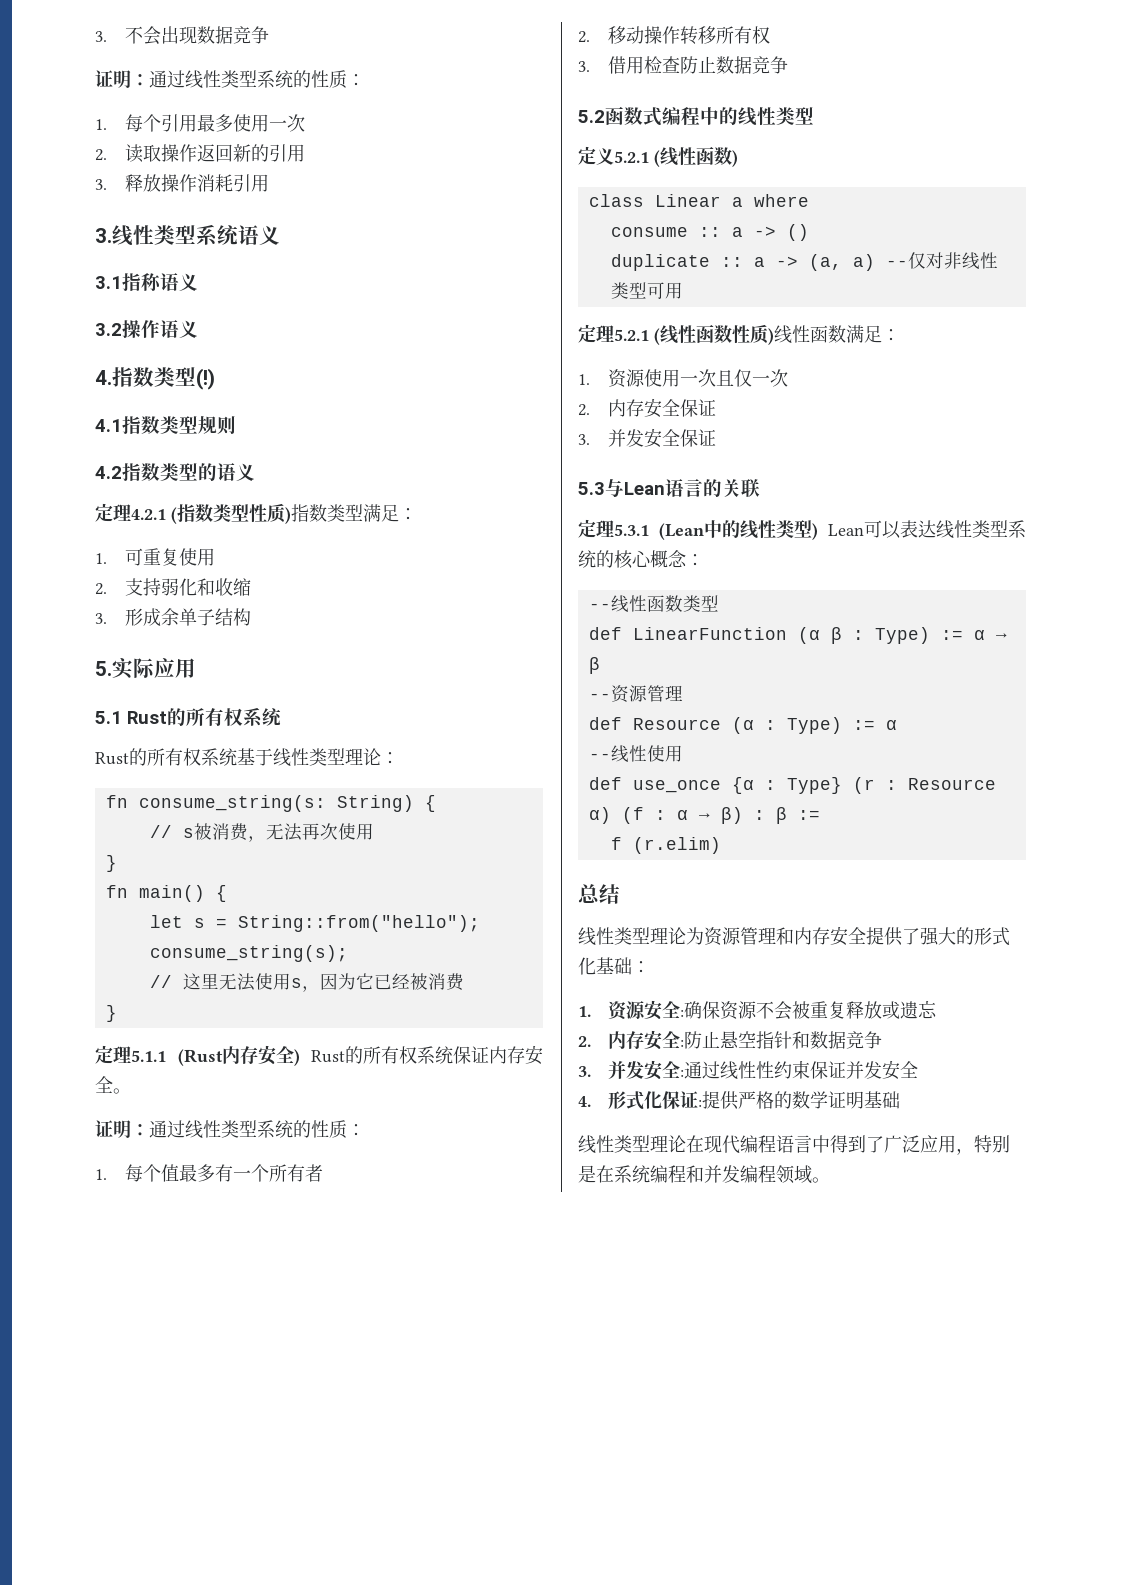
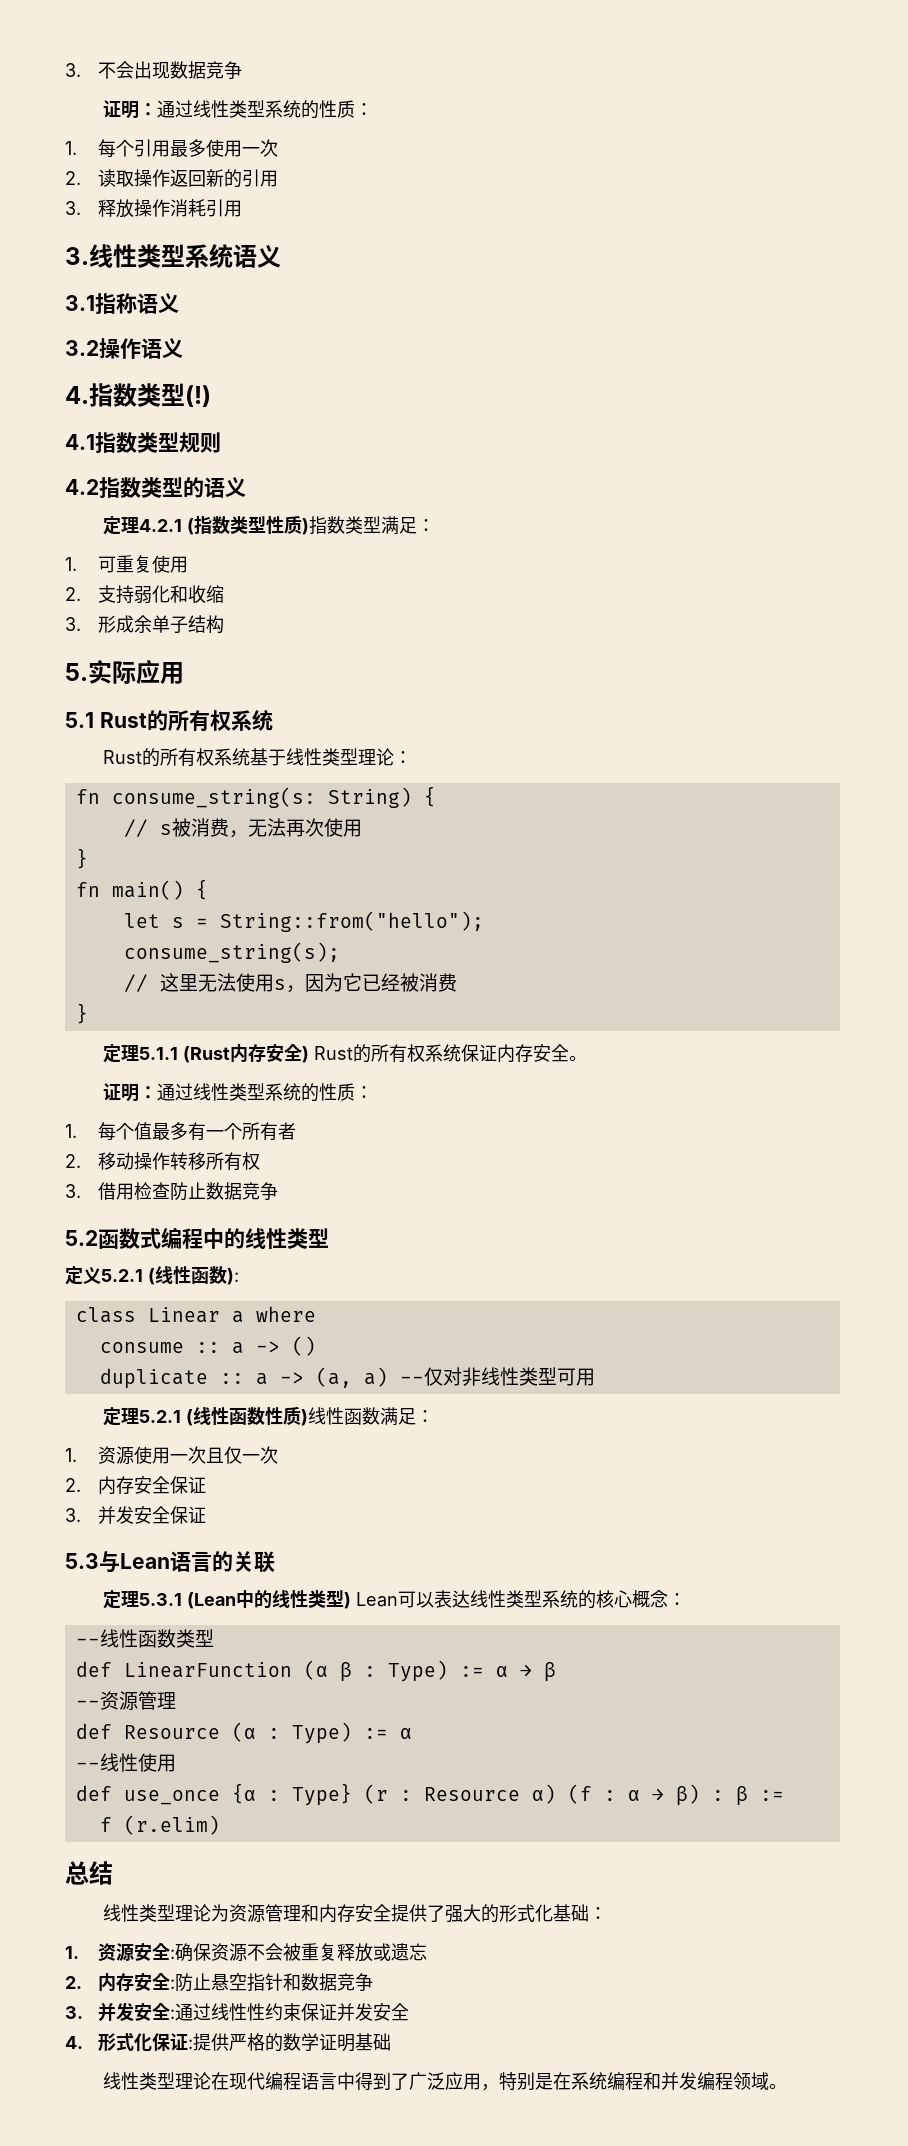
[732,150,738,167] ) -> [227,1268,239,1285] ):

